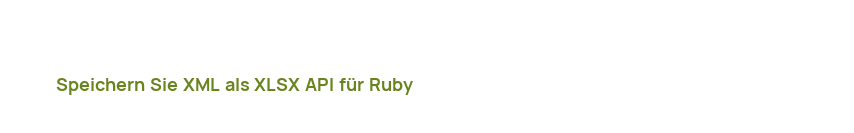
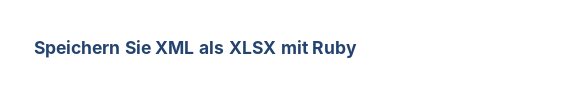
[305,78,365,91] API für -> [280,40,309,54] mit

